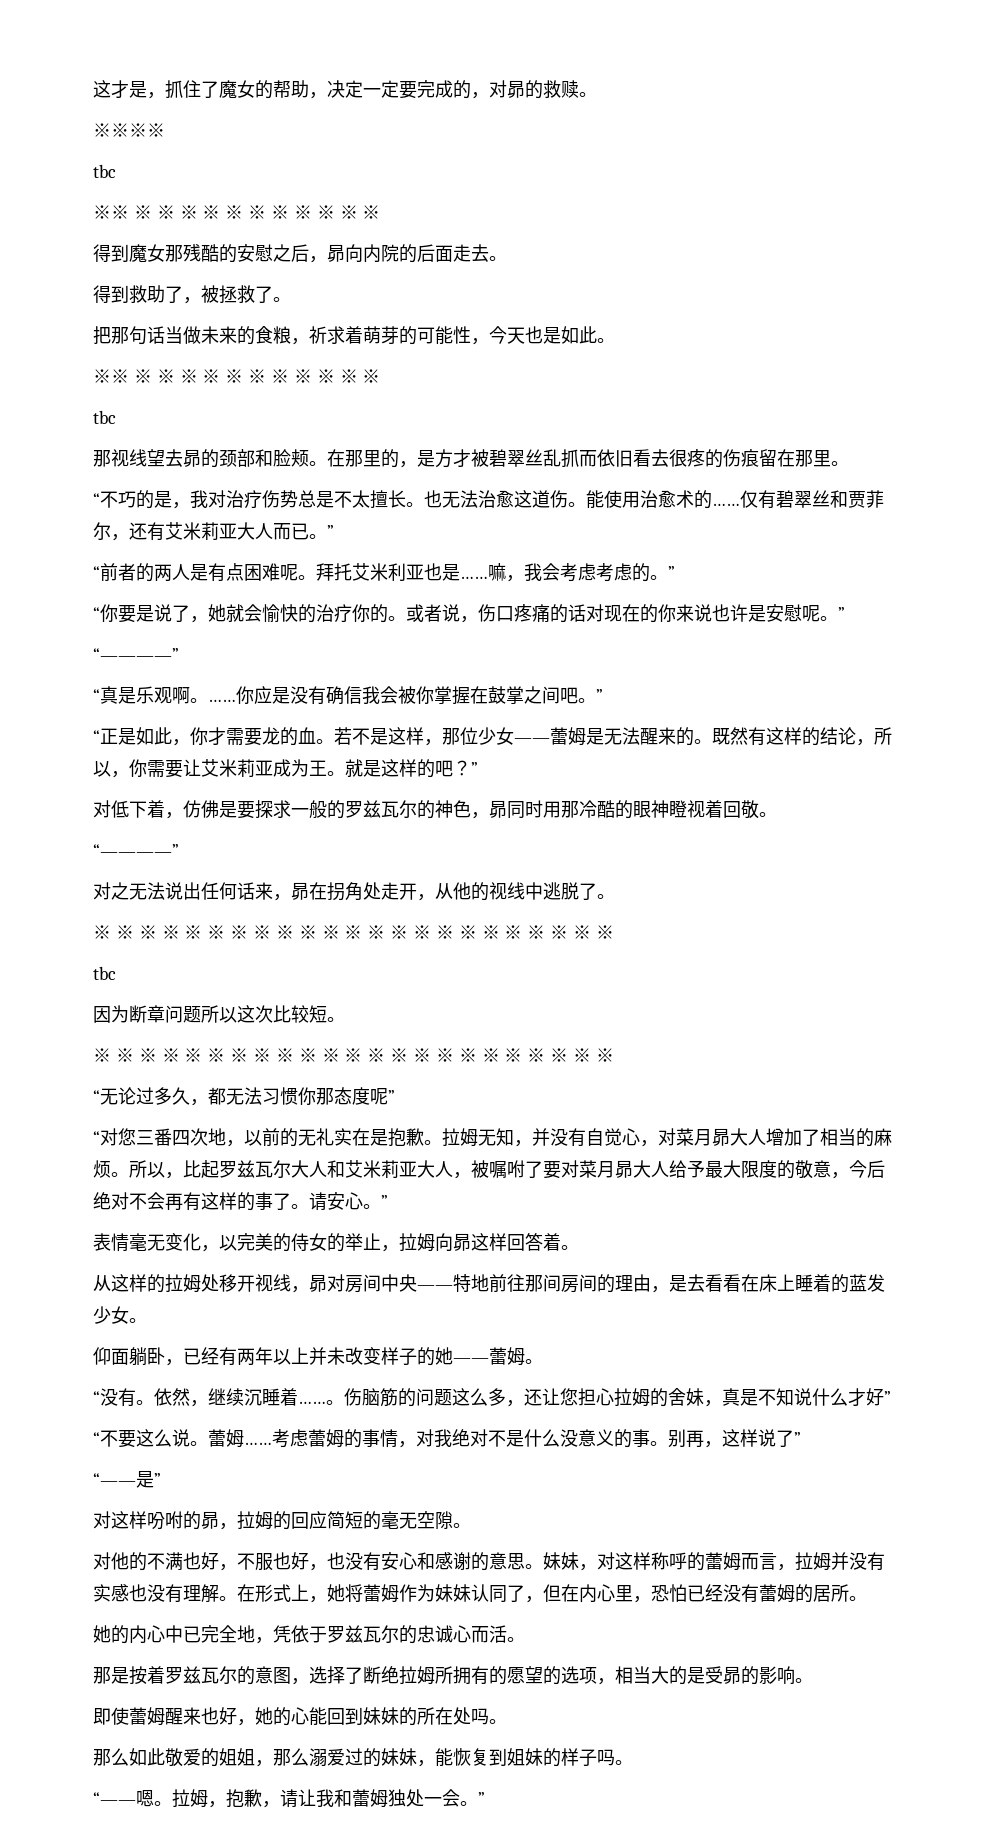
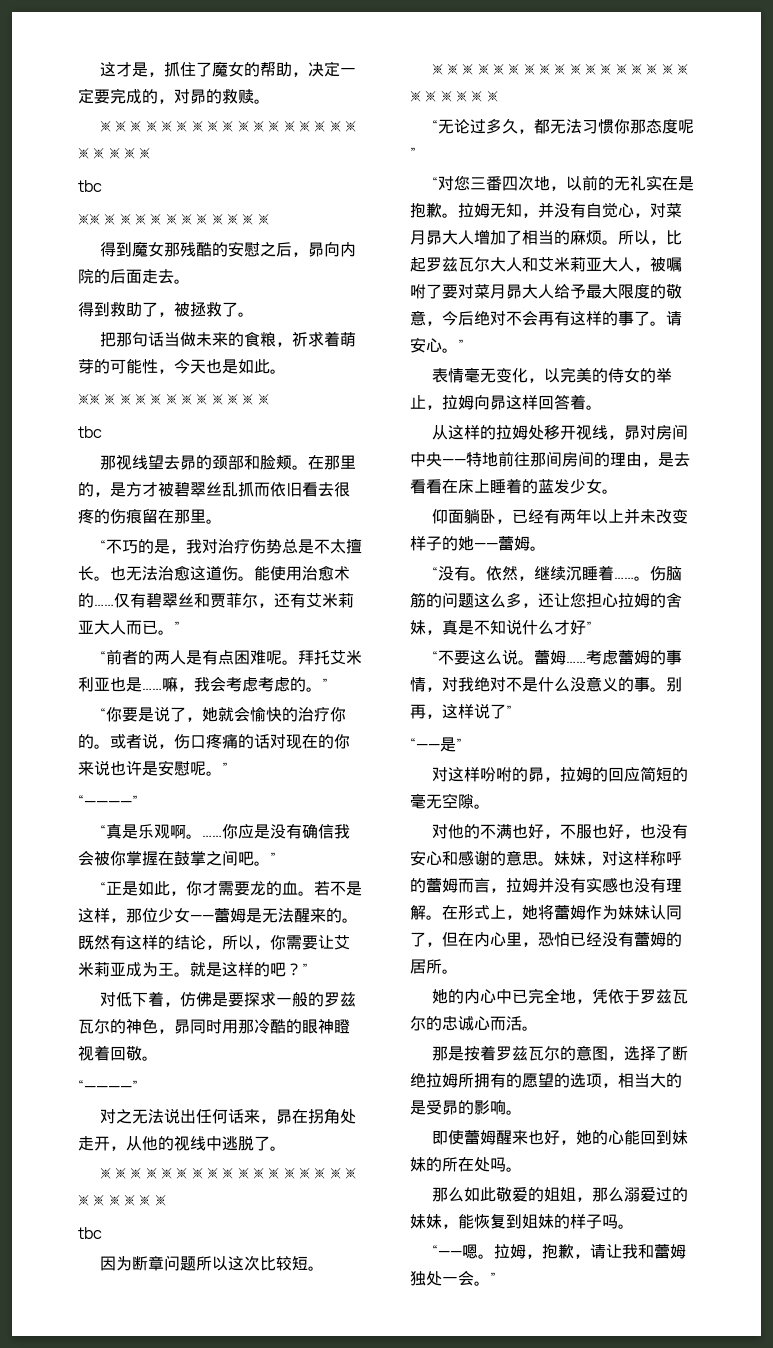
[93,123,165,137] ※※※※ -> [99,121,356,132] [78,148,151,159] ※ ※ ※ ※ ※ ※ ※ ※ ※ ※ ※ ※ ※ ※ ※ ※ ※ ※ ※ ※ ※ ※

